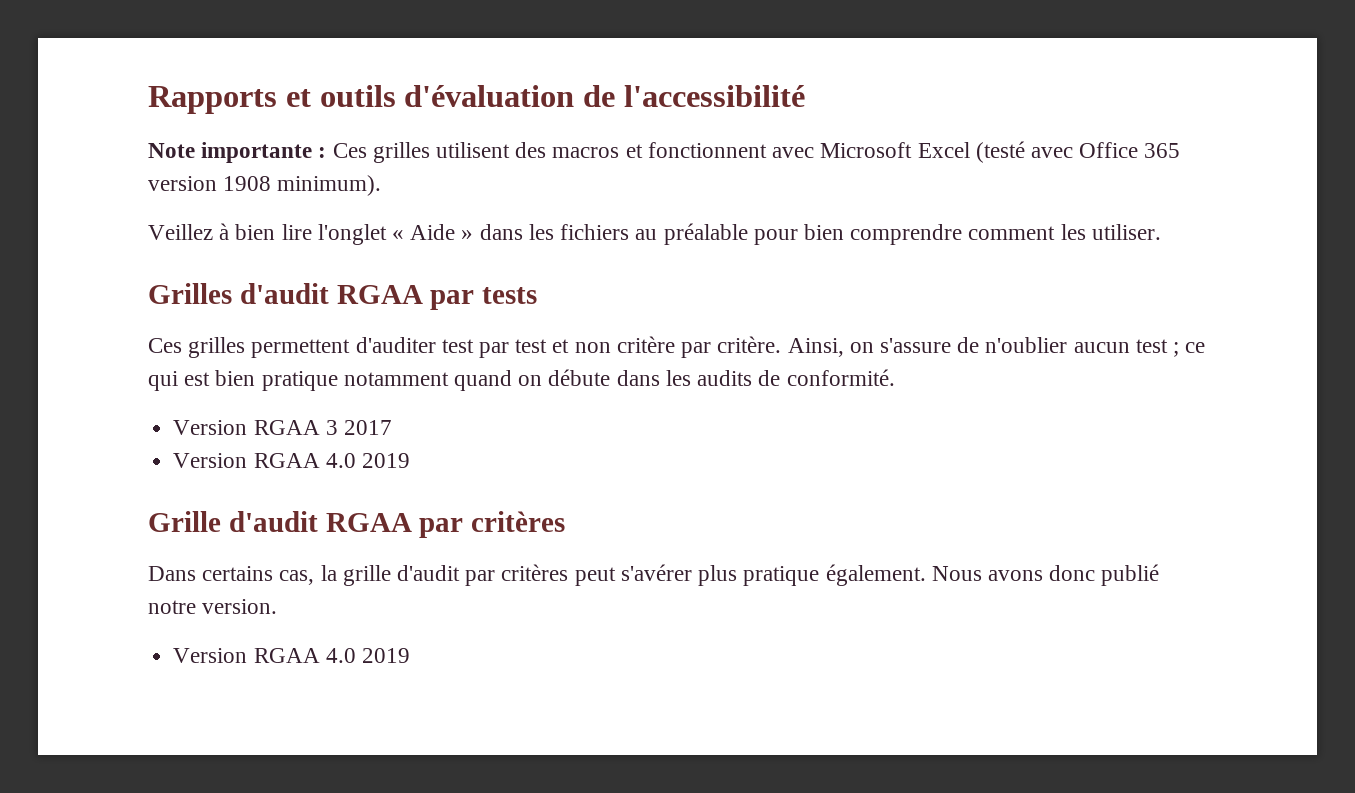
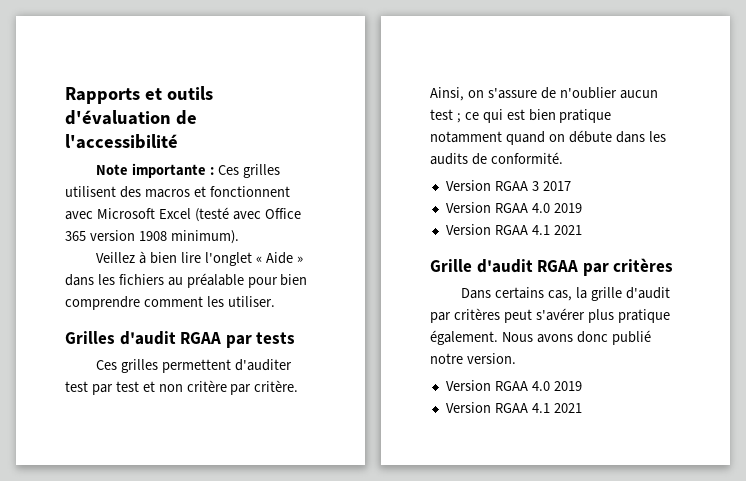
(410, 460) none -> [445,224,582,235] // Version RGAA 4.1 2021
(410, 655) none -> [445,402,582,413] // Version RGAA 4.1 2021

